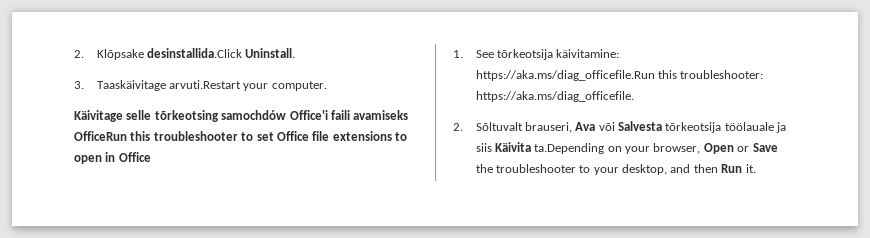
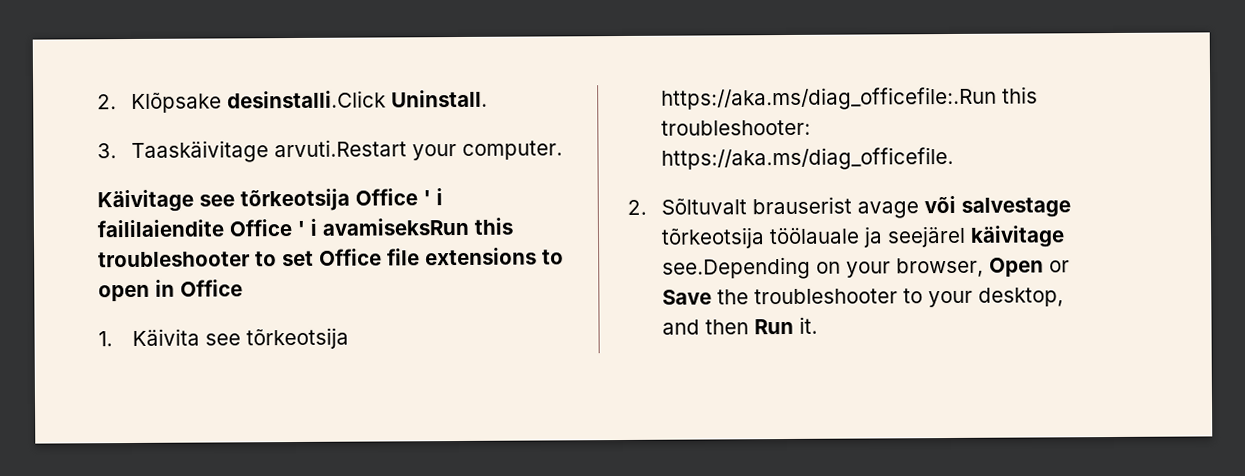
[146,48,242,58] desinstallida.Click -> [226,90,386,109] desinstalli.Click
[126,110,409,122] [74,131,127,141] selle tõrkeotsing samochdów Office'i faili avamiseks OfficeRun -> [199,188,443,212] [97,217,469,238] see tõrkeotsija Office ' i faililaiendite Office ' i avamiseksRun
[475,49,620,60] [475,70,655,81] See tõrkeotsija käivitamine: https://aka.ms/diag_officefile.Run -> [131,327,349,350] [660,86,997,111] Käivita see tõrkeotsija https://aka.ms/diag_officefile:.Run
[524,121,787,133] [475,142,605,154] brauseri, Ava või Salvesta tõrkeotsija töölauale ja siis Käivita ta.Depending -> [751,195,1071,219] [660,225,1065,249] [661,256,811,280] brauserist avage või salvestage tõrkeotsija töölauale ja seejärel käivitage see.Depending

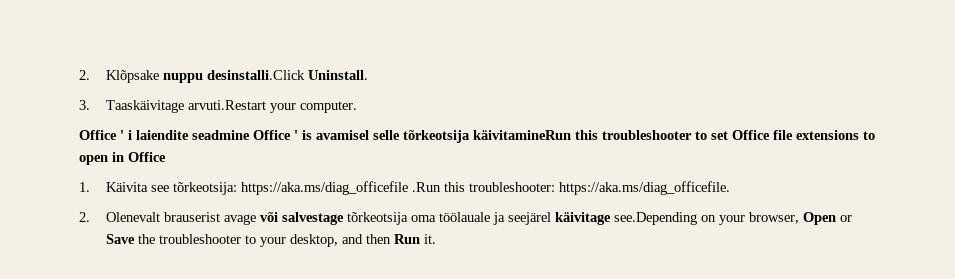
(222, 103) none -> [162,73,203,83] nuppu
[97,188,443,213] [97,217,469,238] Käivitage see tõrkeotsija Office ' i faililaiendite Office ' i avamiseksRun -> [79,130,571,143] Office ' i laiendite seadmine Office ' is avamisel selle tõrkeotsija käivitamineRun
[245,327,349,350] [660,86,997,111] tõrkeotsija https://aka.ms/diag_officefile:.Run -> [172,181,441,195] tõrkeotsija: https://aka.ms/diag_officefile .Run
[660,198,747,215] Sõltuvalt -> [105,212,160,222] Olenevalt
(765, 238) none -> [410,215,436,222] oma

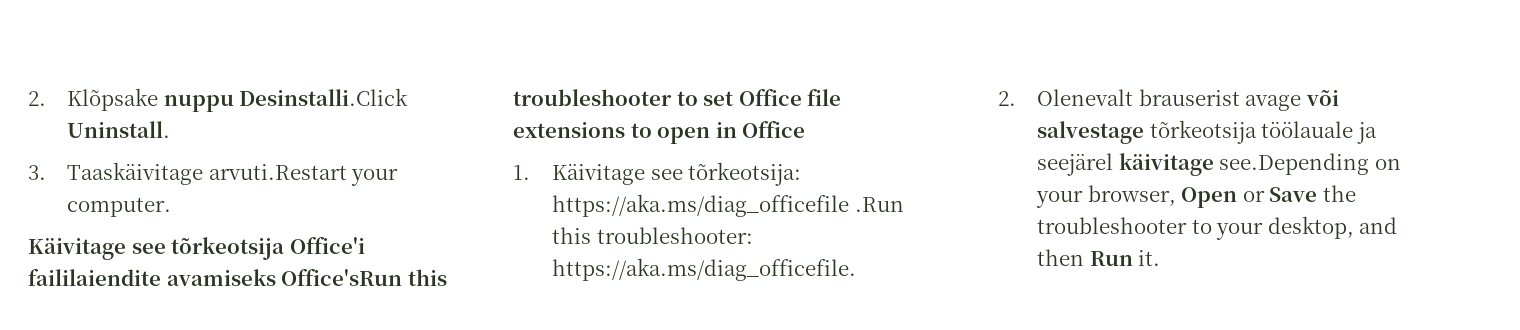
[206,70,305,80] desinstalli.Click -> [239,88,409,106] Desinstalli.Click
[79,130,571,143] Office ' i laiendite seadmine Office ' is avamisel selle tõrkeotsija käivitamineRun -> [28,237,365,260] [28,269,403,286] Käivitage see tõrkeotsija Office'i faililaiendite avamiseks Office'sRun
[105,182,148,192] Käivita -> [552,163,646,185] Käivitage
[410,215,436,222] oma -> (1257, 132) none

